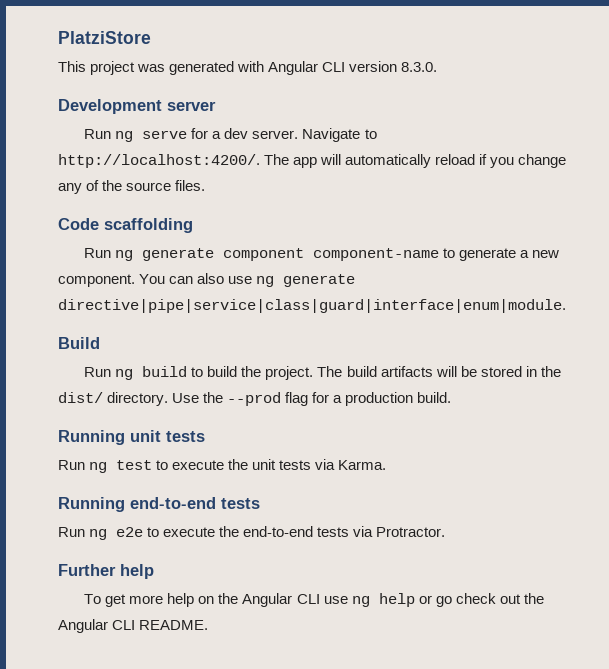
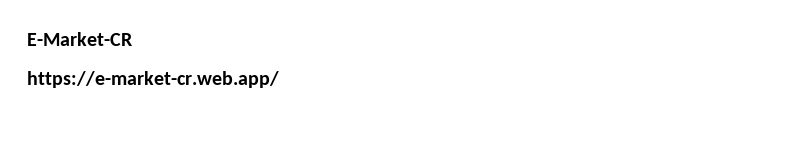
[58,31,151,44] [58,61,438,75] [58,99,216,114] [84,128,377,142] [58,154,567,168] [58,180,206,194] [58,218,193,233] [84,248,560,261] [58,273,356,287] [58,299,566,313] [58,337,100,349] [84,366,561,380] [58,392,452,406] [58,430,205,445] [58,459,387,473] [58,497,260,512] [58,526,446,540] [58,564,154,579] [84,593,544,607] [58,619,209,633] PlatziStore // This project was generated with Angular CLI version 8.3.0. // Development server // Run ng serve for a dev server. Navigate to http://localhost:4200/. The app will automatically reload if you change any of the source files. // Code scaffolding // Run ng generate component component-name to generate a new component. You can also use ng generate directive|pipe|service|class|guard|interface|enum|module. // Build // Run ng build to build the project. The build artifacts will be stored in the dist/ directory. Use the --prod flag for a production build. // Running unit tests // Run ng test to execute the unit tests via Karma. // Running end-to-end tests // Run ng e2e to execute the end-to-end tests via Protractor. // Further help // To get more help on the Angular CLI use ng help or go check out the Angular CLI README. -> [27,32,133,46] [27,71,279,88] E-Market-CR // https://e-market-cr.web.app/

